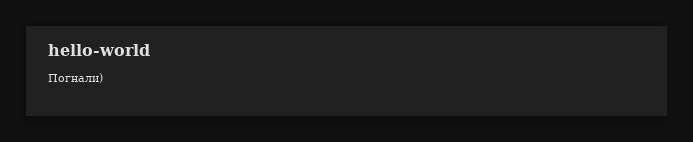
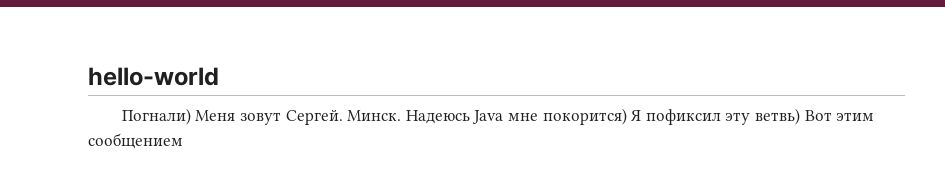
(103, 78) none -> [195,108,875,125] [88,133,183,149] Меня зовут Сергей. Минск. Надеюсь Java мне покорится) Я пофиксил эту ветвь) Вот этим сообщением

